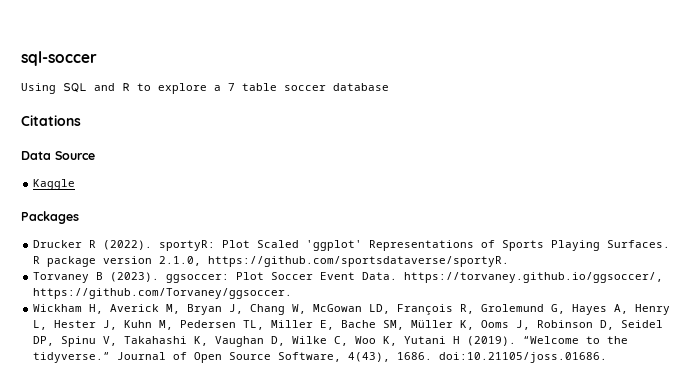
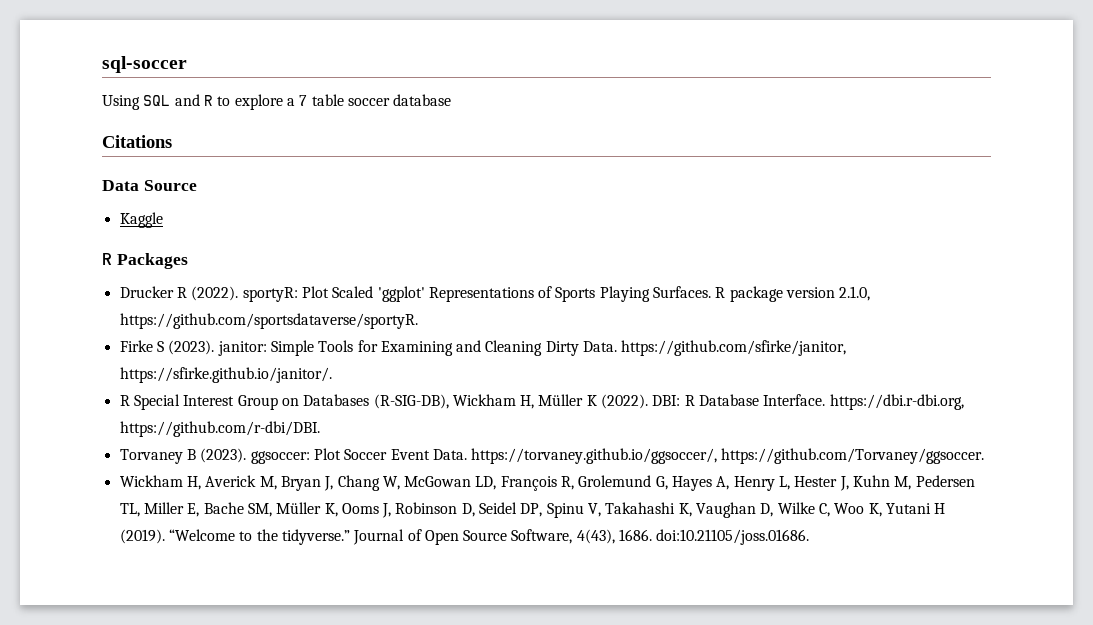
(76, 184) none -> [102,253,112,265] R
(510, 261) none -> [119,340,847,356] [119,367,332,383] [119,394,964,410] [119,421,320,437] // Firke S (2023). janitor: Simple Tools for Examining and Cleaning Dirty Data. https://github.com/sfirke/janitor, https://sfirke.github.io/janitor/. // R Special Interest Group on Databases (R-SIG-DB), Wickham H, Müller K (2022). DBI: R Database Interface. https://dbi.r-dbi.org, https://github.com/r-dbi/DBI.

